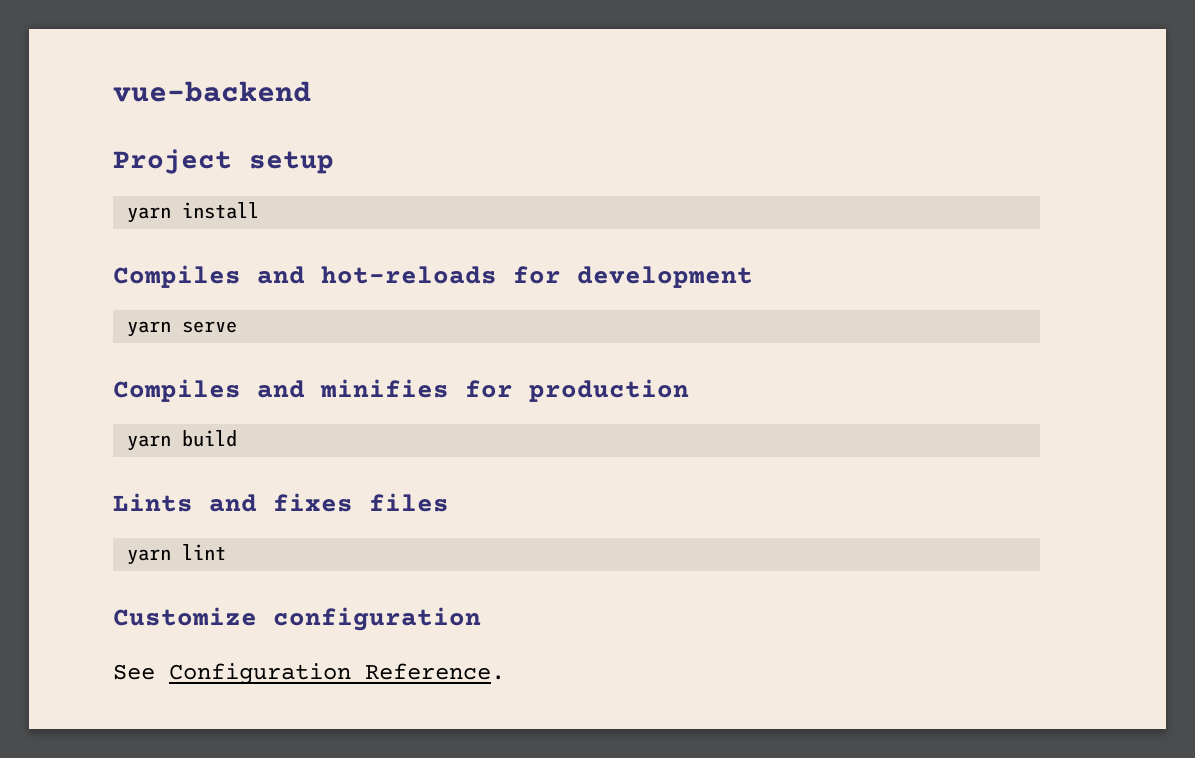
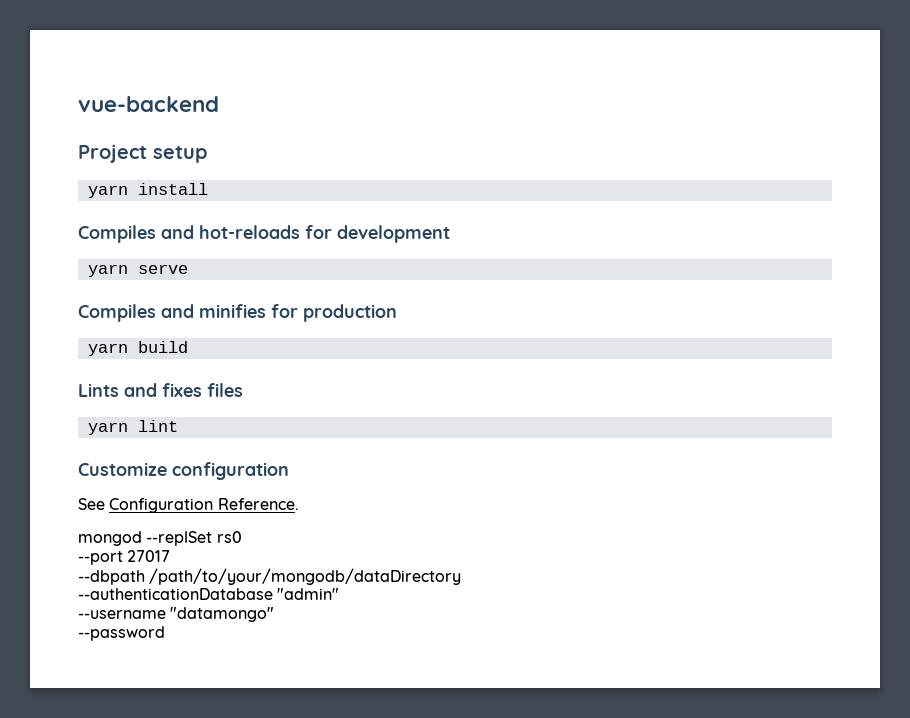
(505, 671) none -> [78,531,242,546] [78,550,171,565] [78,568,462,585] [78,588,340,600] [78,607,275,622] [78,626,165,641] // mongod --replSet rs0 // --port 27017 // --dbpath /path/to/your/mongodb/dataDirectory // --authenticationDatabase "admin" // --username "datamongo" // --password

